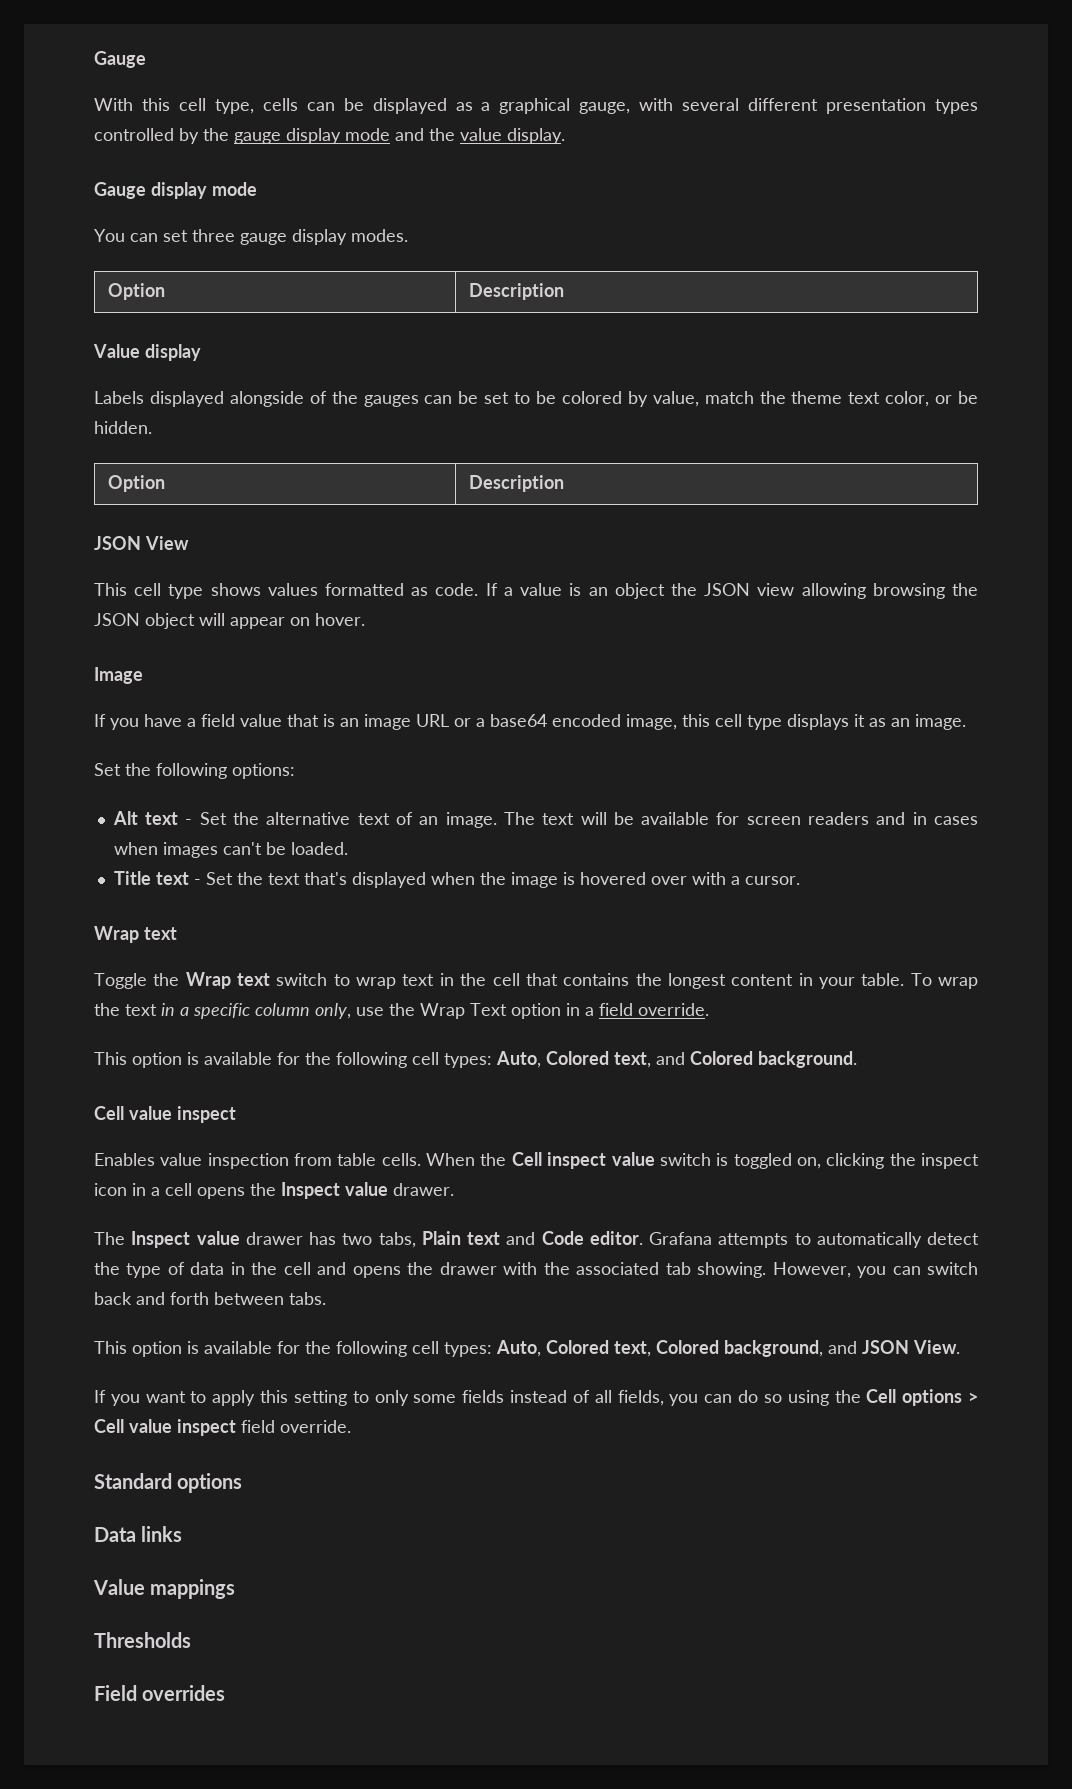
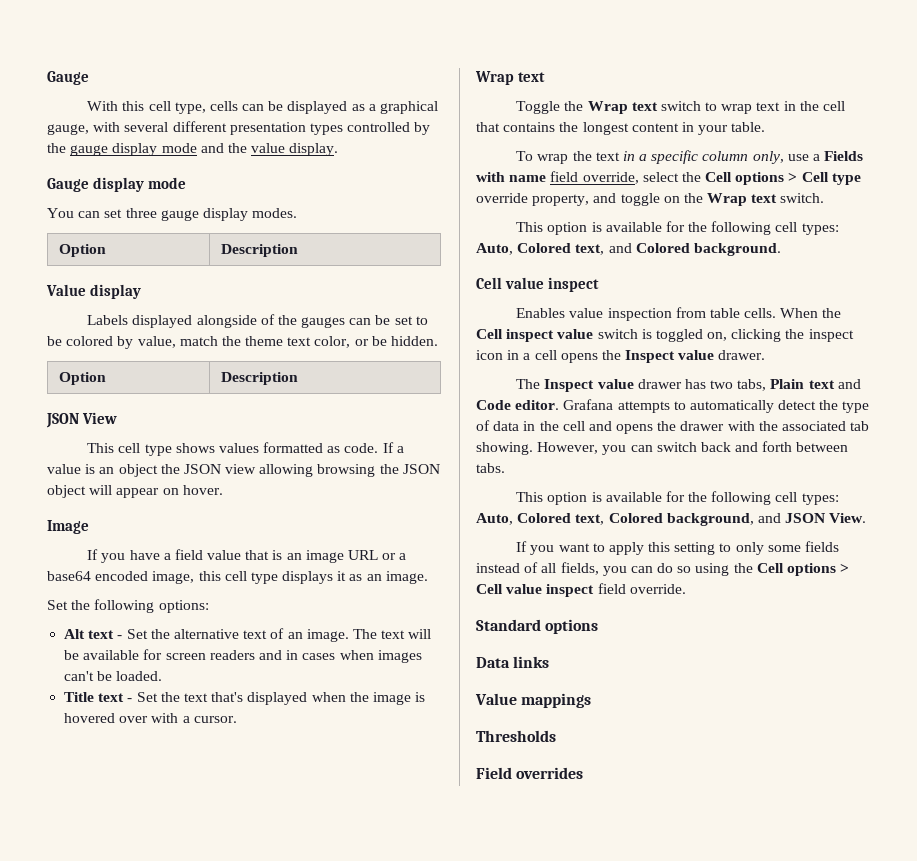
(905, 979) none -> (766, 127) //
[389,1003,709,1019] the Wrap Text option in a field override. -> [813,151,864,161] [476,171,861,185] [476,193,825,206] a Fields with name field override, select the Cell options > Cell type override property, and toggle on the Wrap text switch.

